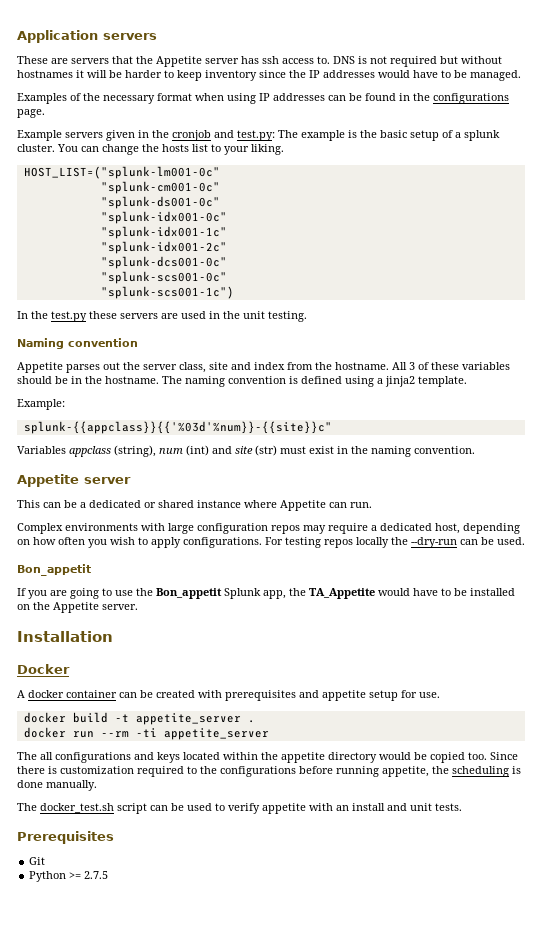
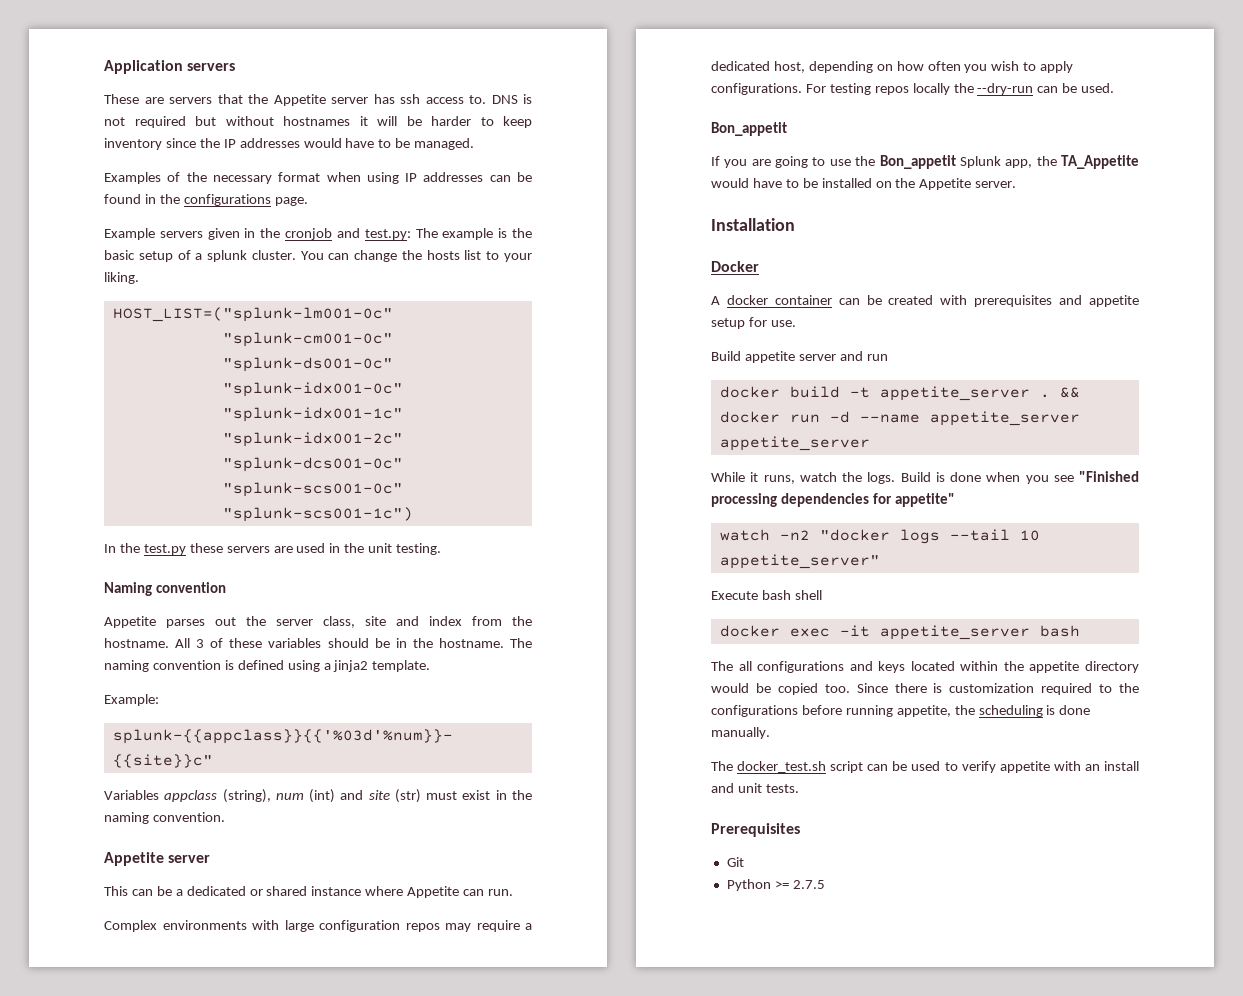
(440, 695) none -> [711,351,888,363] // Build appetite server and run
[23,727,269,740] // docker run --rm -ti appetite_server -> [1059,387,1080,398] [719,411,1080,426] [719,436,870,451] [711,471,1139,484] [711,493,955,507] [719,529,1040,544] [719,554,880,569] [711,590,822,600] [719,625,1080,640] && docker run -d --name appetite_server appetite_server // While it runs, watch the logs. Build is done when you see "Finished processing dependencies for appetite" // watch -n2 "docker logs --tail 10 appetite_server" // Execute bash shell // docker exec -it appetite_server bash

